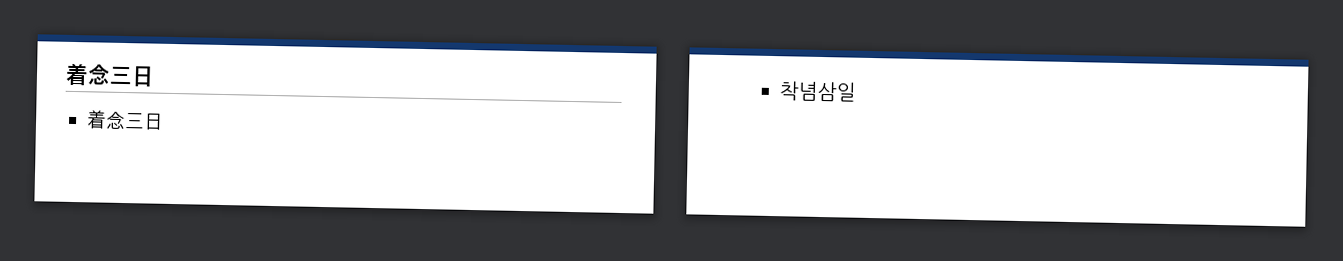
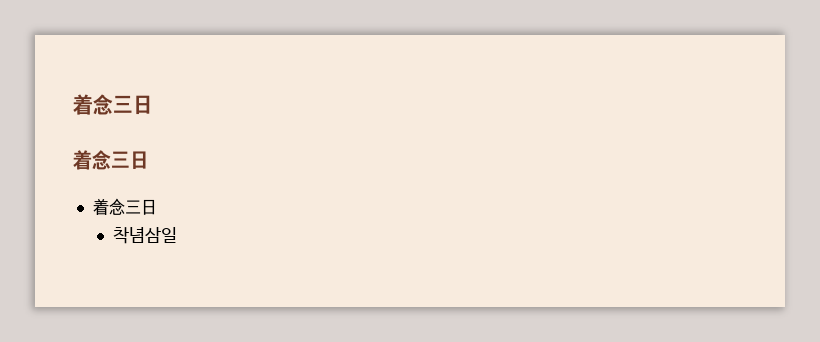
[65,63,155,87] [86,110,164,130] 着念三日 // 着念三日 -> [73,94,153,115] [73,150,149,170] [92,198,157,215] 着念三日 // 着念三日 // 着念三日

